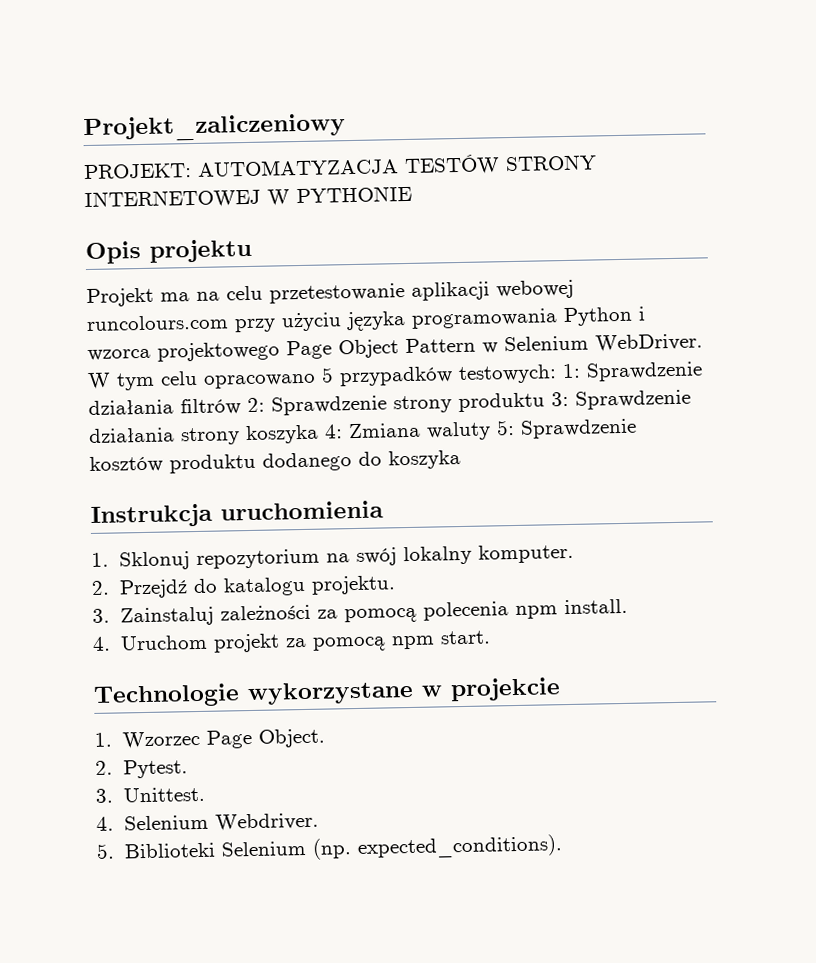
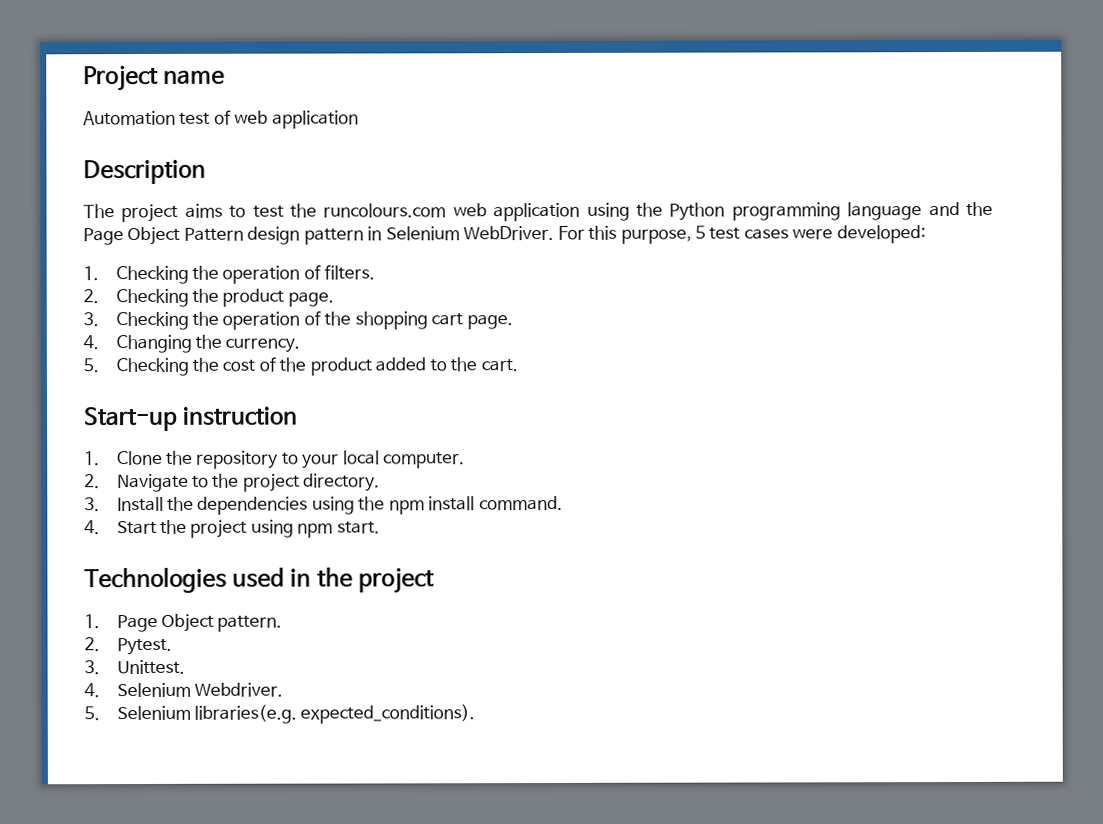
[83,113,346,143] [83,154,597,180] [84,185,412,210] [85,238,252,265] [86,279,574,308] [86,306,646,333] [87,333,703,362] [87,361,703,391] [88,389,691,416] [88,418,637,446] [89,450,461,474] [90,500,384,528] [91,543,575,571] [91,575,397,599] [92,598,629,627] [92,630,492,653] [93,677,561,708] [94,728,326,749] Projekt_zaliczeniowy // PROJEKT: AUTOMATYZACJA TESTÓW STRONY INTERNETOWEJ W PYTHONIE // Opis projektu // Projekt ma na celu przetestowanie aplikacji webowej runcolours.com przy użyciu języka programowania Python i wzorca projektowego Page Object Pattern w Selenium WebDriver. W tym celu opracowano 5 przypadków testowych: 1: Sprawdzenie działania filtrów 2: Sprawdzenie strony produktu 3: Sprawdzenie działania strony koszyka 4: Zmiana waluty 5: Sprawdzenie kosztów produktu dodanego do koszyka // Instrukcja uruchomienia // 1. Sklonuj repozytorium na swój lokalny komputer. // 2. Przejdź do katalogu projektu. // 3. Zainstaluj zależności za pomocą polecenia npm install. // 4. Uruchom projekt za pomocą npm start. // Technologie wykorzystane w projekcie // 1. Wzorzec Page Object. -> [83,64,226,92] [83,109,359,129] [83,159,206,185] [83,201,994,223] [83,225,926,246] [83,264,376,285] [83,288,334,308] [83,310,513,331] [83,334,301,354] [83,356,518,377] [83,406,299,432] [84,450,466,469] [84,473,381,493] [84,495,563,515] [84,519,380,538] [84,566,435,594] [84,613,283,633] Project name // Automation test of web application // Description // The project aims to test the runcolours.com web application using the Python programming language and the Page Object Pattern design pattern in Selenium WebDriver. For this purpose, 5 test cases were developed: // 1. Checking the operation of filters. // 2. Checking the product page. // 3. Checking the operation of the shopping cart page. // 4. Changing the currency. // 5. Checking the cost of the product added to the cart. // Start-up instruction // 1. Clone the repository to your local computer. // 2. Navigate to the project directory. // 3. Install the dependencies using the npm install command. // 4. Start the project using npm start. // Technologies used in the project // 1. Page Object pattern.
[124,838,353,860] Biblioteki Selenium (np. -> [116,704,298,724] Selenium libraries(e.g.

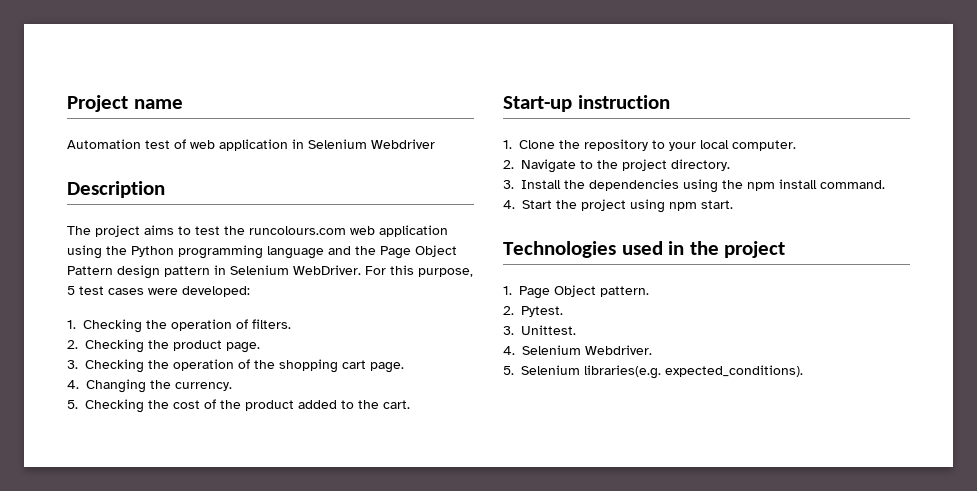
(359, 119) none -> [292,139,435,149] in Selenium Webdriver

